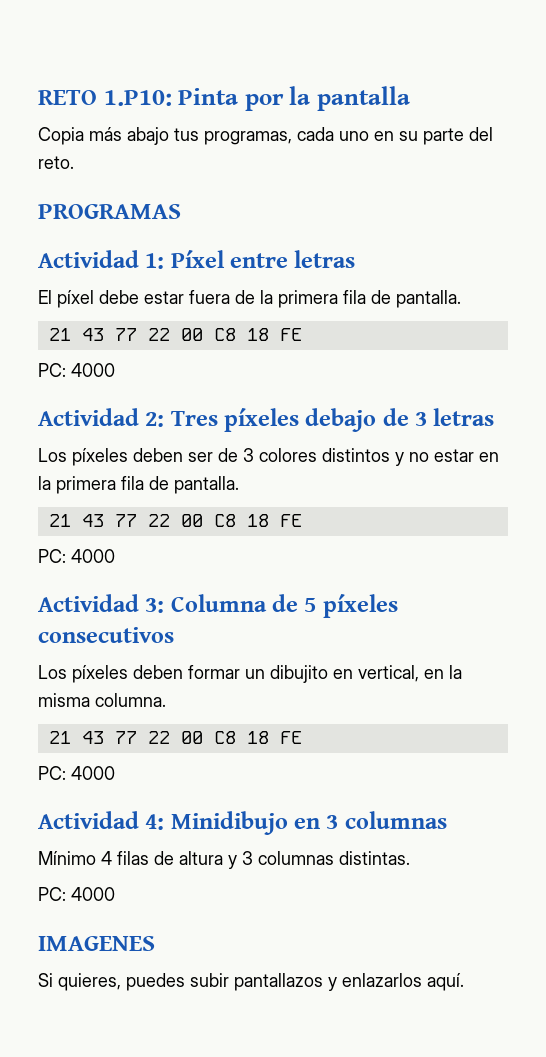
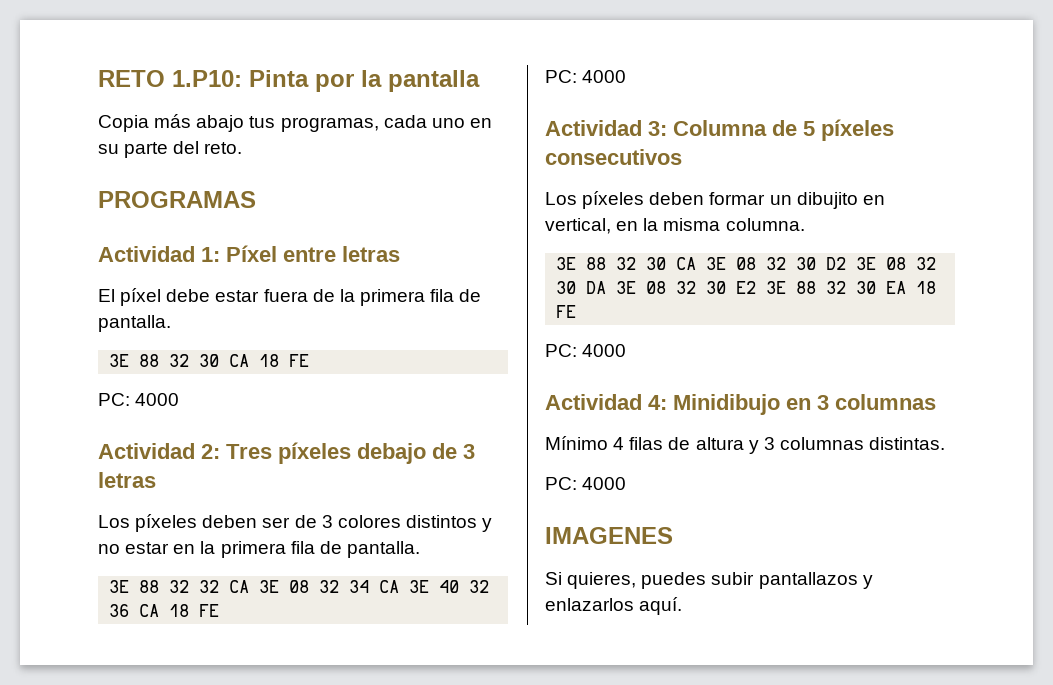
[48,328,236,341] 21 43 77 22 00 C8 -> [109,354,250,367] 3E 88 32 30 CA
[48,514,236,527] 21 43 77 22 00 C8 -> [109,580,490,593] [109,604,160,617] 3E 88 32 32 CA 3E 08 32 34 CA 3E 40 32 36 CA
[48,731,236,744] 21 43 77 22 00 C8 -> [556,257,937,270] [556,281,907,294] 3E 88 32 30 CA 3E 08 32 30 D2 3E 08 32 30 DA 3E 08 32 30 E2 3E 88 32 30 EA

